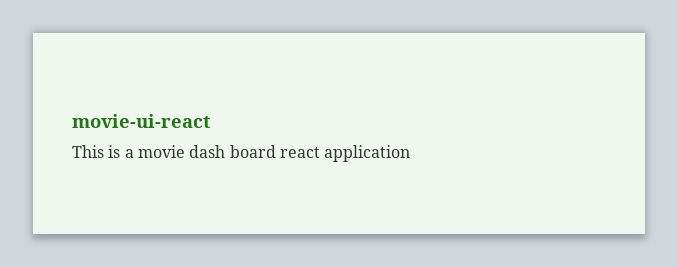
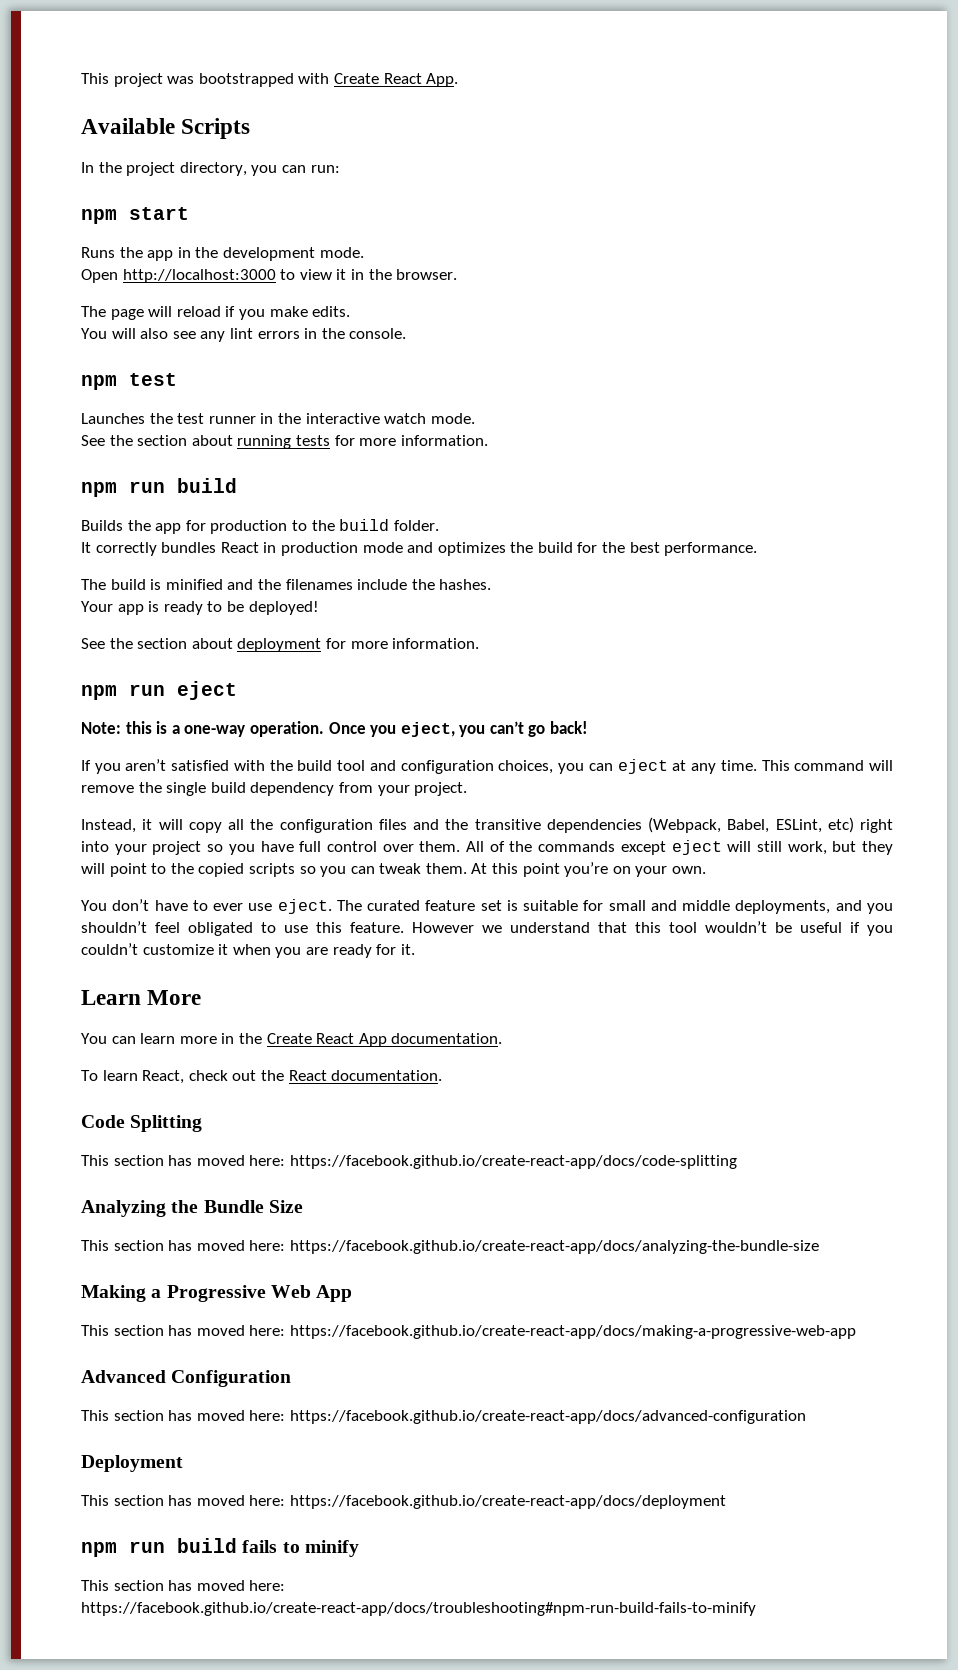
[72,114,211,128] [72,145,411,162] movie-ui-react // This is a movie dash board react application -> [81,73,459,87] [81,118,251,139] [81,162,340,176] [81,207,189,224] [81,247,364,261] [81,269,458,283] [81,306,351,320] [81,328,407,342] [81,373,177,390] [81,413,475,424] [81,435,488,449] [81,478,237,497] [81,519,439,534] [81,542,758,556] [81,579,492,590] [81,601,319,615] [81,638,480,652] [81,681,237,700] [81,721,589,737] [81,759,893,774] [81,782,468,796] [81,817,893,833] [81,840,894,855] [81,862,707,877] [81,899,894,914] [81,921,893,936] [81,943,415,958] [81,990,202,1005] [81,1033,503,1047] [81,1070,443,1084] [81,1115,203,1132] [81,1155,737,1169] [81,1200,303,1217] [81,1240,819,1254] [81,1285,353,1302] [81,1325,856,1339] [81,1370,292,1387] [81,1410,806,1424] [81,1455,183,1472] [81,1495,726,1509] [81,1538,359,1557] [81,1580,286,1591] [81,1602,756,1616] This project was bootstrapped with Create React App. // Available Scripts // In the project directory, you can run: // npm start // Runs the app in the development mode. // Open http://localhost:3000 to view it in the browser. // The page will reload if you make edits. // You will also see any lint errors in the console. // npm test // Launches the test runner in the interactive watch mode. // See the section about running tests for more information. // npm run build // Builds the app for production to the build folder. // It correctly bundles React in production mode and optimizes the build for the best performance. // The build is minified and the filenames include the hashes. // Your app is ready to be deployed! // See the section about deployment for more information. // npm run eject // Note: this is a one-way operation. Once you eject, you can’t go back! // If you aren’t satisfied with the build tool and configuration choices, you can eject at any time. This command will remove the single build dependency from your project. // Instead, it will copy all the configuration files and the transitive dependencies (Webpack, Babel, ESLint, etc) right into your project so you have full control over them. All of the commands except eject will still work, but they will point to the copied scripts so you can tweak them. At this point you’re on your own. // You don’t have to ever use eject. The curated feature set is suitable for small and middle deployments, and you shouldn’t feel obligated to use this feature. However we understand that this tool wouldn’t be useful if you couldn’t customize it when you are ready for it. // Learn More // You can learn more in the Create React App documentation. // To learn React, check out the React documentation. // Code Splitting // This section has moved here: https://facebook.github.io/create-react-app/docs/code-splitting // Analyzing the Bundle Size // This section has moved here: https://facebook.github.io/create-react-app/docs/analyzing-the-bundle-size // Making a Progressive Web App // This section has moved here: https://facebook.github.io/create-react-app/docs/making-a-progressive-web-app // Advanced Configuration // This section has moved here: https://facebook.github.io/create-react-app/docs/advanced-configuration // Deployment // This section has moved here: https://facebook.github.io/create-react-app/docs/deployment // npm run build fails to minify // This section has moved here: https://facebook.github.io/create-react-app/docs/troubleshooting#npm-run-build-fails-to-minify

